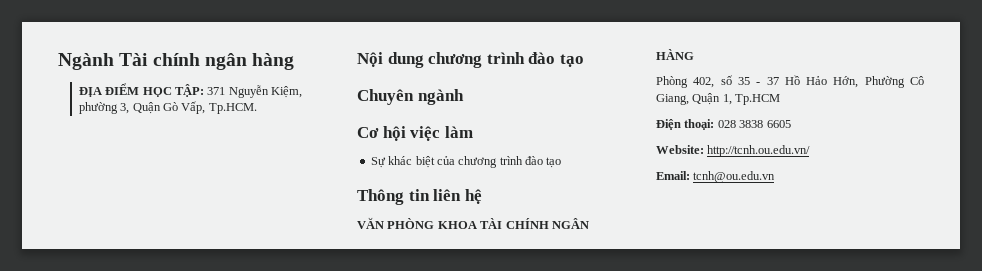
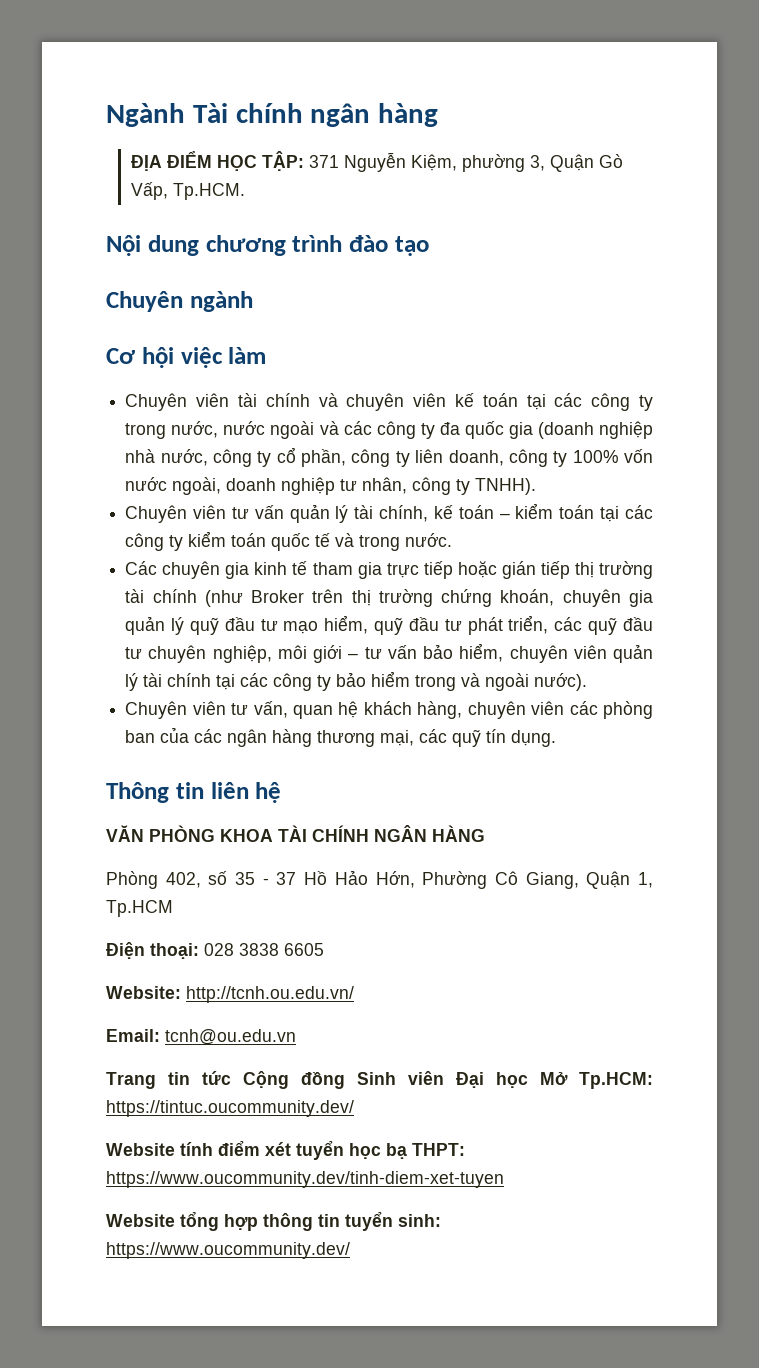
[370,156,562,168] Sự khác biệt của chương trình đào tạo -> [125,393,653,411] [125,421,653,439] [125,447,654,467] [125,477,537,495] [125,503,654,523] [125,531,453,551] [125,561,654,579] [125,589,653,607] [125,615,653,635] [125,643,653,663] [125,671,588,691] [125,701,653,719] [125,727,557,747] Chuyên viên tài chính và chuyên viên kế toán tại các công ty trong nước, nước ngoài và các công ty đa quốc gia (doanh nghiệp nhà nước, công ty cổ phần, công ty liên doanh, công ty 100% vốn nước ngoài, doanh nghiệp tư nhân, công ty TNHH). // Chuyên viên tư vấn quản lý tài chính, kế toán – kiểm toán tại các công ty kiểm toán quốc tế và trong nước. // Các chuyên gia kinh tế tham gia trực tiếp hoặc gián tiếp thị trường tài chính (như Broker trên thị trường chứng khoán, chuyên gia quản lý quỹ đầu tư mạo hiểm, quỹ đầu tư phát triển, các quỹ đầu tư chuyên nghiệp, môi giới – tư vấn bảo hiểm, chuyên viên quản lý tài chính tại các công ty bảo hiểm trong và ngoài nước). // Chuyên viên tư vấn, quan hệ khách hàng, chuyên viên các phòng ban của các ngân hàng thương mại, các quỹ tín dụng.
(776, 177) none -> [106,1071,653,1089] [106,1100,354,1117] [106,1141,465,1160] [106,1171,504,1188] [106,1212,441,1231] [106,1242,350,1259] // Trang tin tức Cộng đồng Sinh viên Đại học Mở Tp.HCM: https://tintuc.oucommunity.dev/ // Website tính điểm xét tuyển học bạ THPT: https://www.oucommunity.dev/tinh-diem-xet-tuyen // Website tổng hợp thông tin tuyển sinh: https://www.oucommunity.dev/

